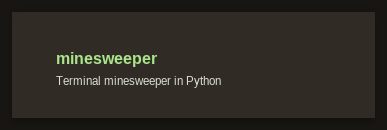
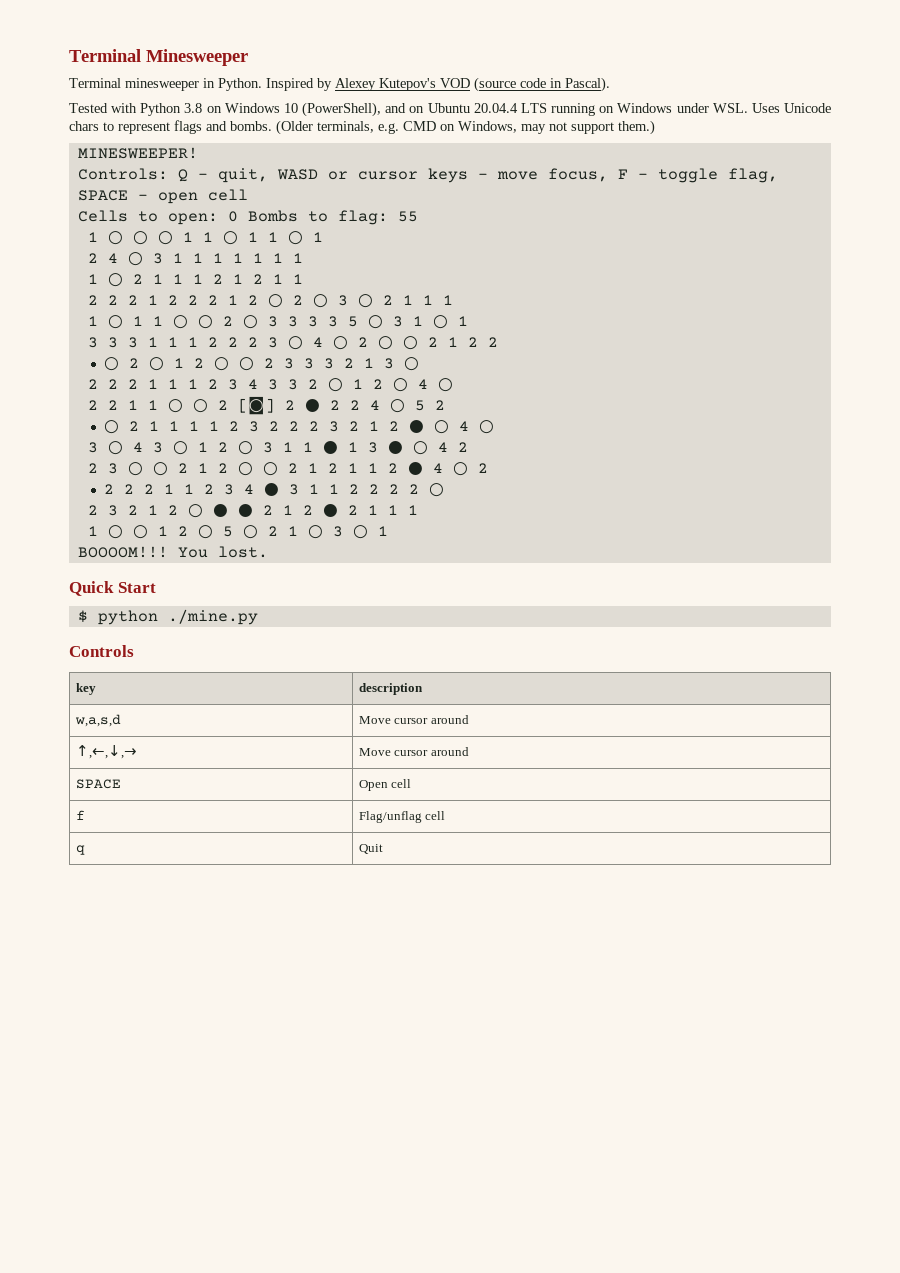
[56,52,157,67] minesweeper -> [69,49,248,66] Terminal Minesweeper
[186,76,222,88] Python -> [218,77,610,92] [69,102,831,117] [69,120,655,135] [77,147,198,159] [77,168,778,183] [77,189,248,204] [77,210,418,225] [87,231,323,245] [87,252,303,266] [87,273,303,287] [87,294,453,308] [87,315,468,329] [87,336,498,350] [103,357,419,371] [87,378,453,392] [87,396,445,415] [103,420,494,434] [87,441,468,455] [87,462,488,476] [103,483,444,497] [87,504,418,518] [87,525,388,539] [77,546,268,558] [69,581,156,596] [77,609,258,625] [69,645,134,657] [75,683,96,695] [358,683,423,695] [74,714,121,727] [358,715,469,724] [75,745,137,759] [358,747,469,756] [75,779,121,789] [358,779,412,791] [75,810,85,820] [358,811,446,823] [75,845,85,855] [358,844,383,854] Python. Inspired by Alexey Kutepov's VOD (source code in Pascal). // Tested with Python 3.8 on Windows 10 (PowerShell), and on Ubuntu 20.04.4 LTS running on Windows under WSL. Uses Unicode chars to represent flags and bombs. (Older terminals, e.g. CMD on Windows, may not support them.) // MINESWEEPER! // Controls: Q - quit, WASD or cursor keys - move focus, F - toggle flag, SPACE - open cell // Cells to open: 0 Bombs to flag: 55 // 1 ○ ○ ○ 1 1 ○ 1 1 ○ 1 // 2 4 ○ 3 1 1 1 1 1 1 1 // 1 ○ 2 1 1 1 2 1 2 1 1 // 2 2 2 1 2 2 2 1 2 ○ 2 ○ 3 ○ 2 1 1 1 // 1 ○ 1 1 ○ ○ 2 ○ 3 3 3 3 5 ○ 3 1 ○ 1 // 3 3 3 1 1 1 2 2 2 3 ○ 4 ○ 2 ○ ○ 2 1 2 2 // ○ 2 ○ 1 2 ○ ○ 2 3 3 3 2 1 3 ○ // 2 2 2 1 1 1 2 3 4 3 3 2 ○ 1 2 ○ 4 ○ // 2 2 1 1 ○ ○ 2 [◙] 2 ● 2 2 4 ○ 5 2 // ○ 2 1 1 1 1 2 3 2 2 2 3 2 1 2 ● ○ 4 ○ // 3 ○ 4 3 ○ 1 2 ○ 3 1 1 ● 1 3 ● ○ 4 2 // 2 3 ○ ○ 2 1 2 ○ ○ 2 1 2 1 1 2 ● 4 ○ 2 // 2 2 2 1 1 2 3 4 ● 3 1 1 2 2 2 2 ○ // 2 3 2 1 2 ○ ● ● 2 1 2 ● 2 1 1 1 // 1 ○ ○ 1 2 ○ 5 ○ 2 1 ○ 3 ○ 1 // BOOOOM!!! You lost. // Quick Start // $ python ./mine.py // Controls // key | description // w,a,s,d | Move cursor around // ↑,←,↓,→ | Move cursor around // SPACE | Open cell // f | Flag/unflag cell // q | Quit

